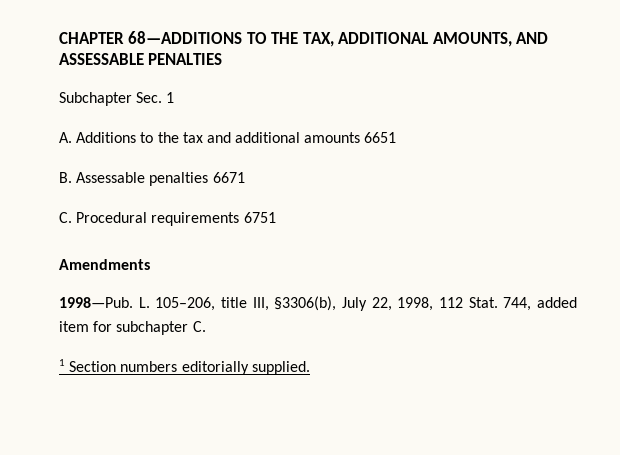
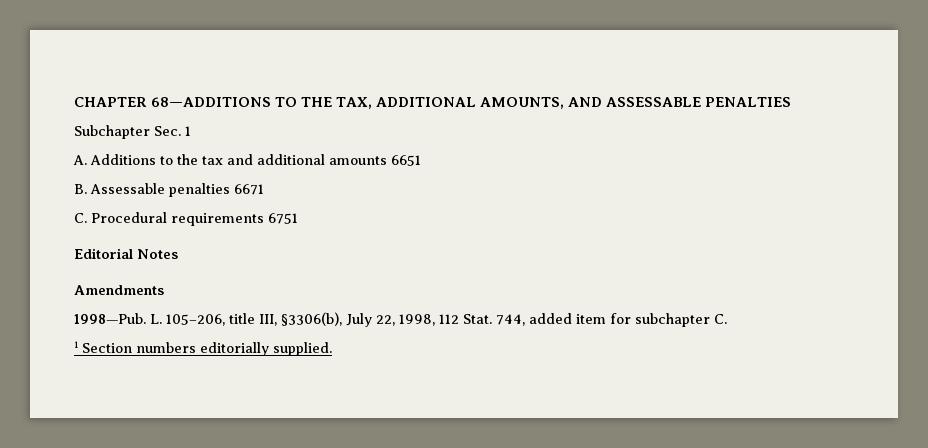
(276, 217) none -> [74,248,178,259] // Editorial Notes

